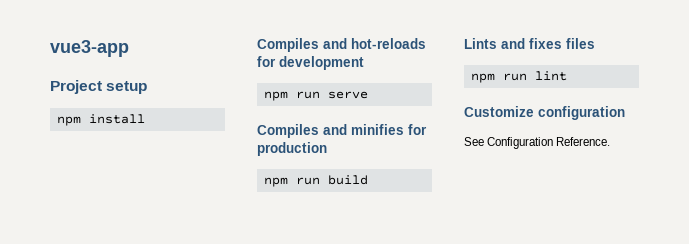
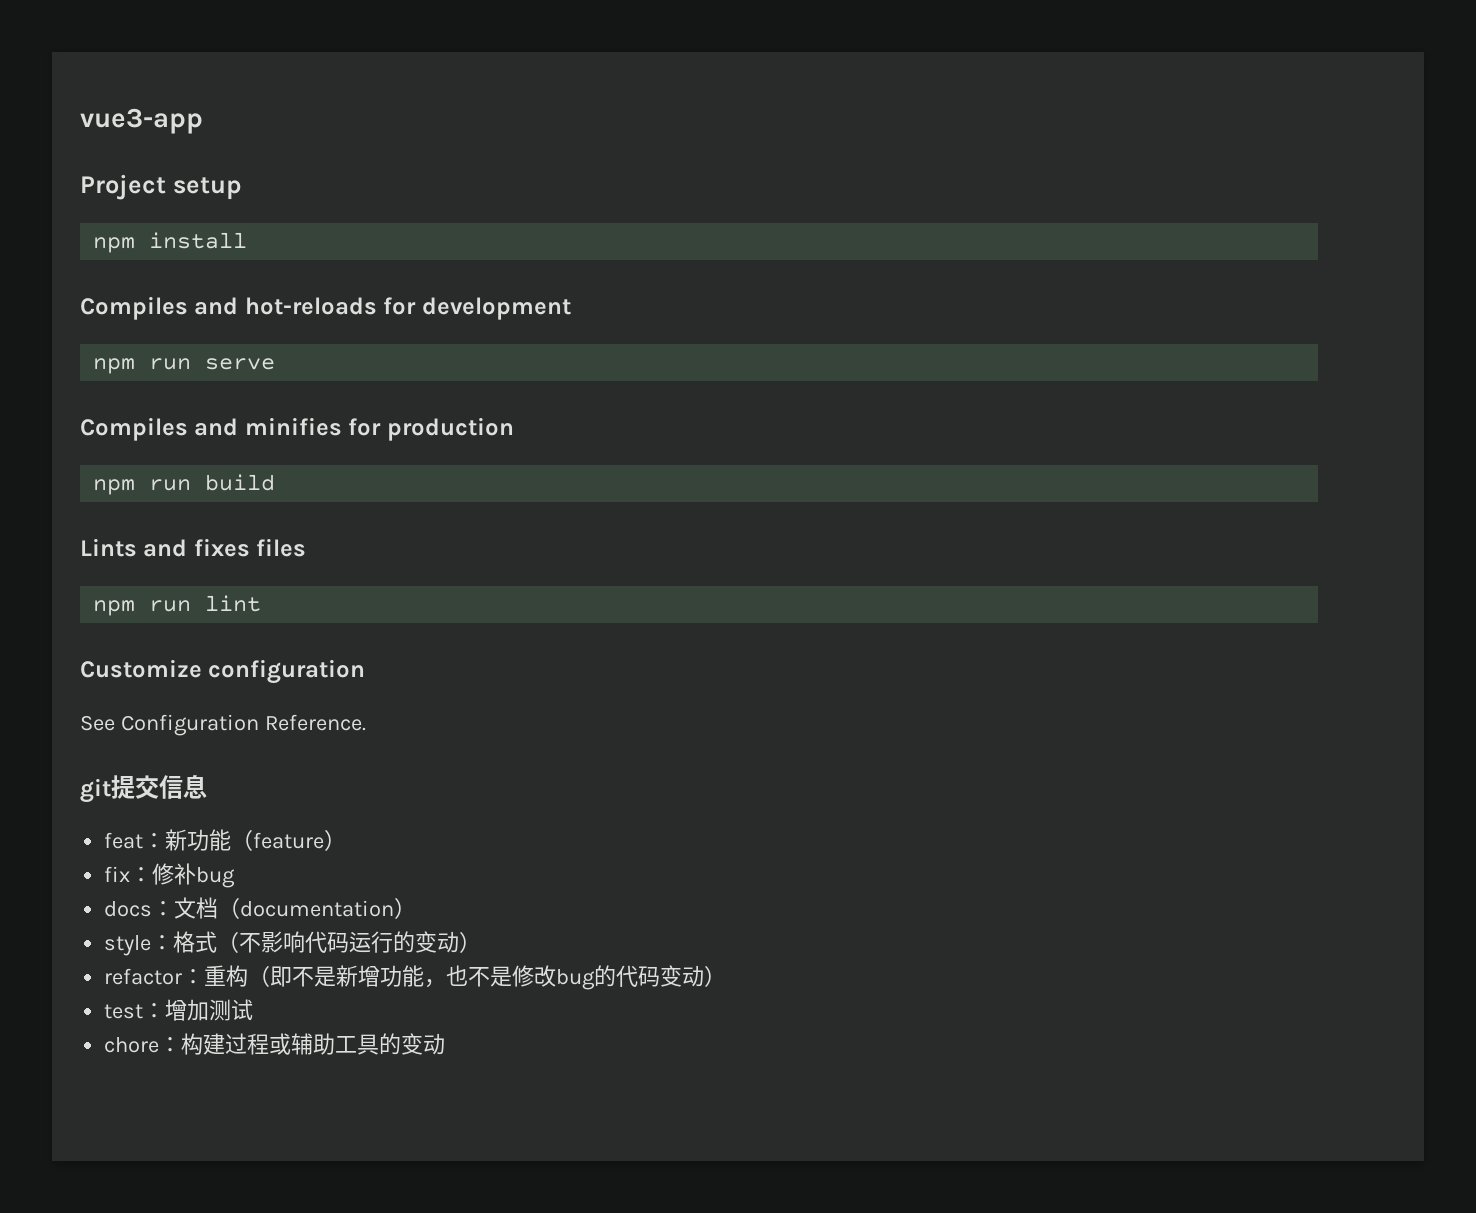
(611, 141) none -> [80,774,207,803] [104,829,347,851] [104,863,236,888] [104,897,417,919] [104,931,482,956] [104,965,727,990] [104,999,254,1021] [104,1033,446,1055] // git提交信息 // feat：新功能（feature） // fix：修补bug // docs：文档（documentation） // style：格式（不影响代码运行的变动） // refactor：重构（即不是新增功能，也不是修改bug的代码变动） // test：增加测试 // chore：构建过程或辅助工具的变动

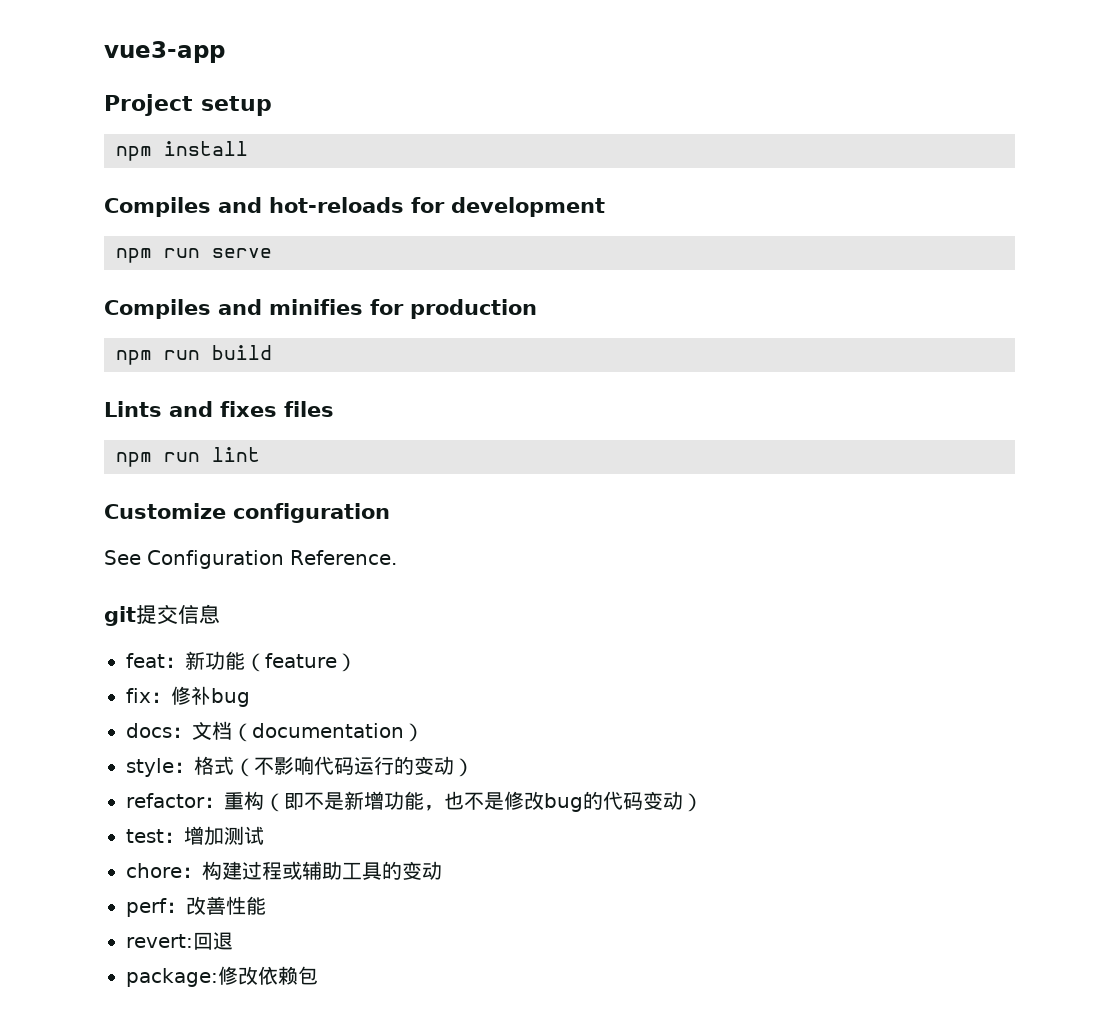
(446, 1044) none -> [126,896,266,917] [126,932,233,950] [126,966,318,987] // perf：改善性能 // revert:回退 // package:修改依赖包

